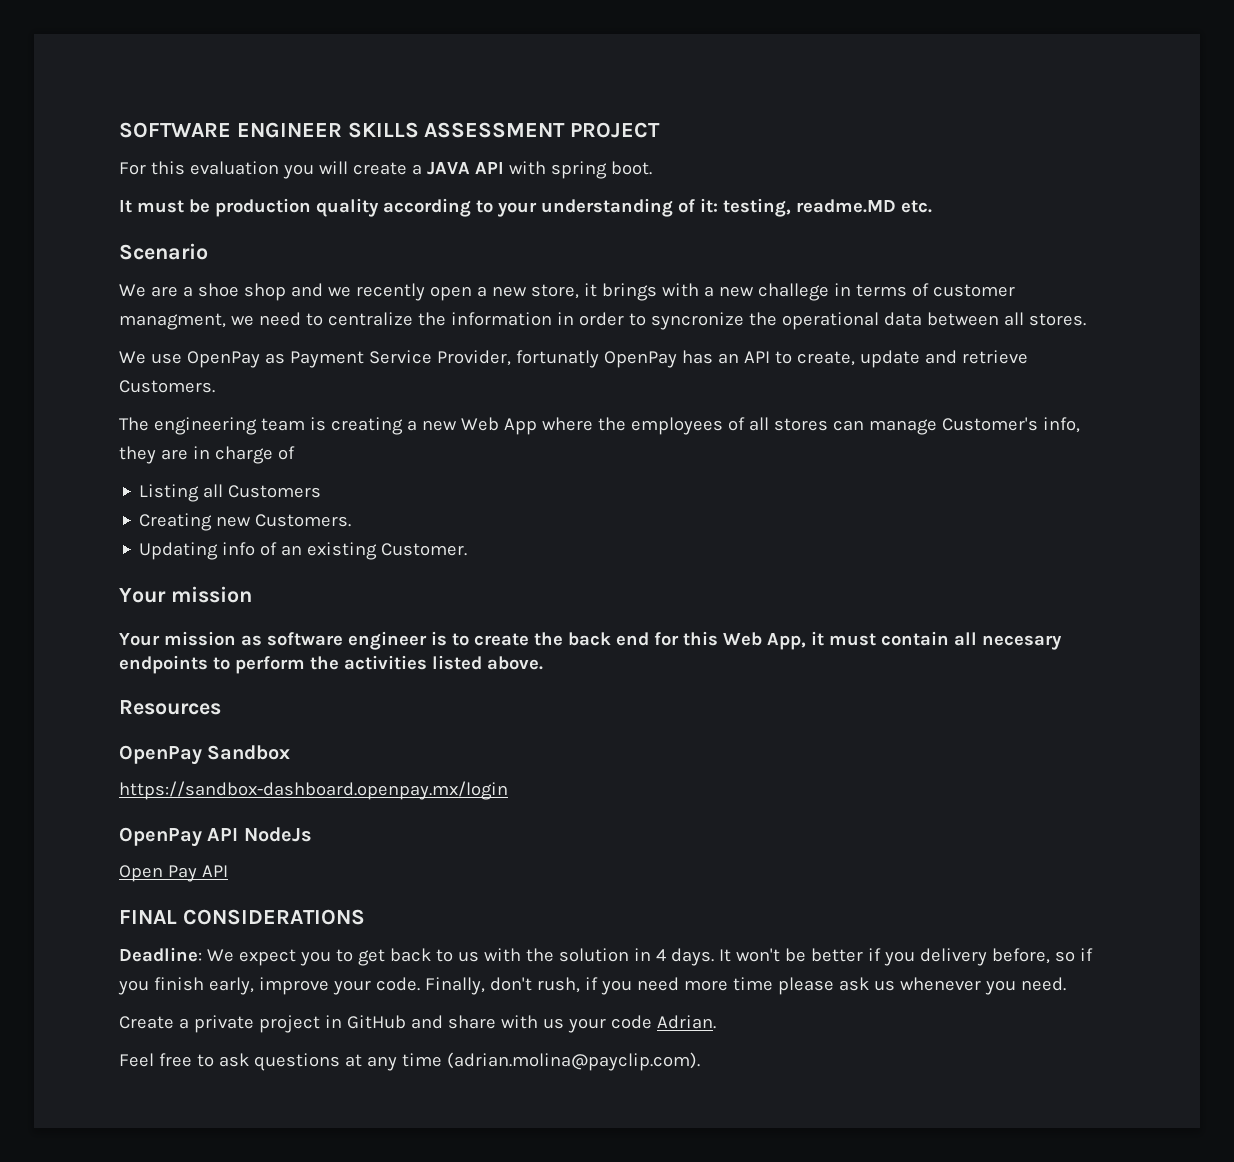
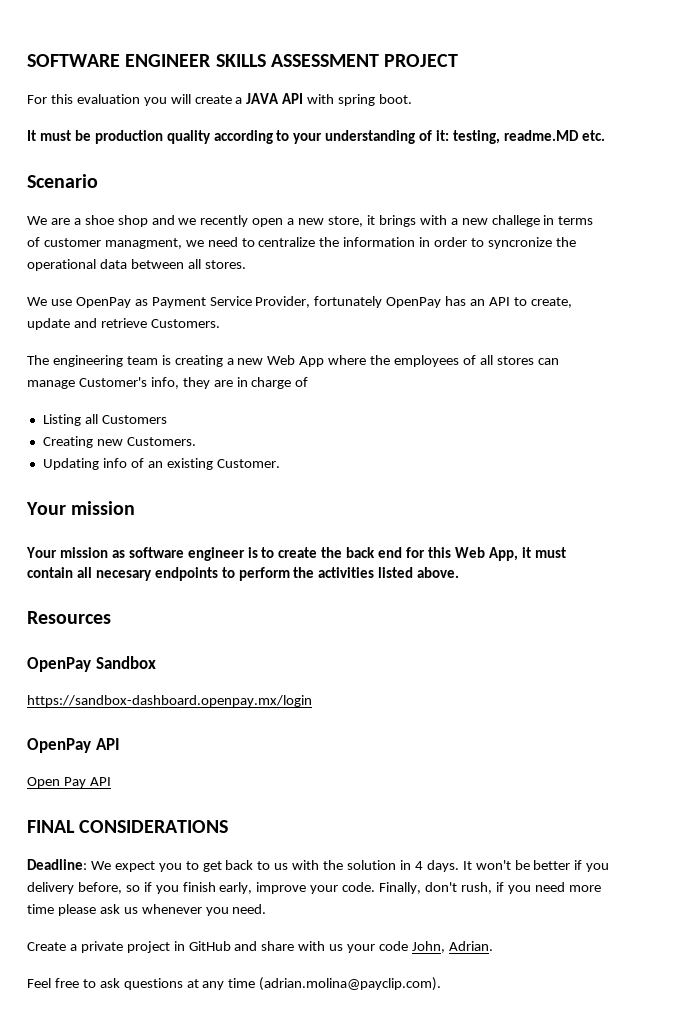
[515,350,599,368] fortunatly -> [314,296,383,308] fortunately
[243,827,312,842] NodeJs -> (120, 744) none
(652, 1022) none -> [411,941,445,953] John,

